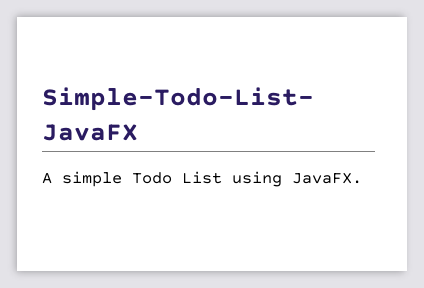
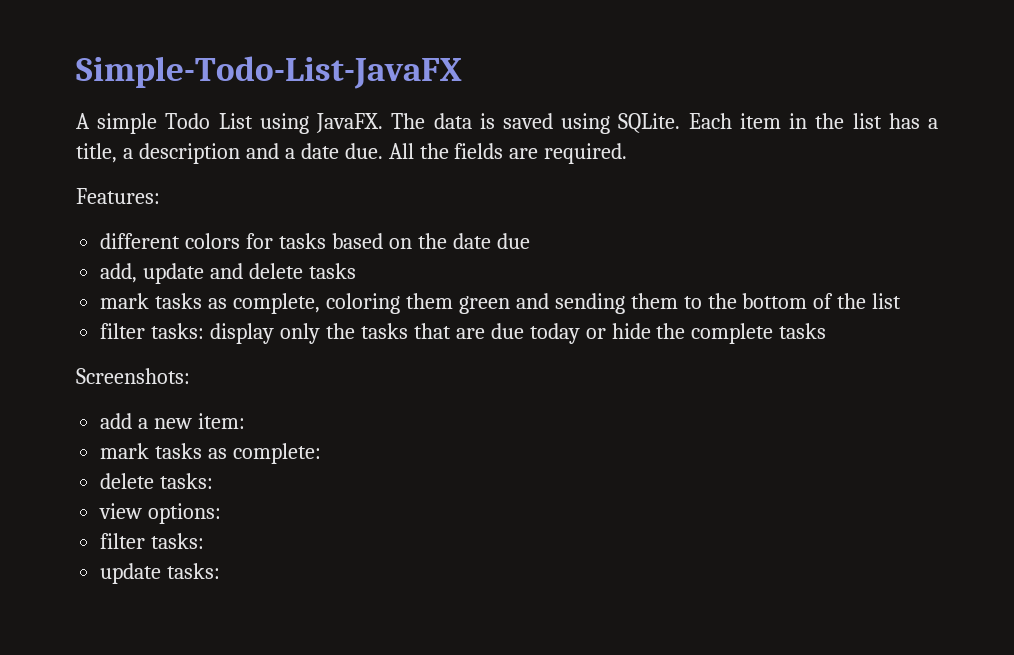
(362, 178) none -> [391,113,938,134] [76,143,628,164] [76,188,160,204] [100,233,530,249] [100,263,356,284] [100,293,902,314] [100,323,827,344] [76,368,190,384] [100,413,246,429] [100,443,322,464] [100,473,214,489] [99,503,222,524] [100,533,205,549] [100,563,221,584] The data is saved using SQLite. Each item in the list has a title, a description and a date due. All the fields are required. // Features: // different colors for tasks based on the date due // add, update and delete tasks // mark tasks as complete, coloring them green and sending them to the bottom of the list // filter tasks: display only the tasks that are due today or hide the complete tasks // Screenshots: // add a new item: // mark tasks as complete: // delete tasks: // view options: // filter tasks: // update tasks:

